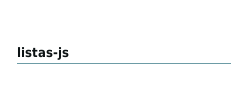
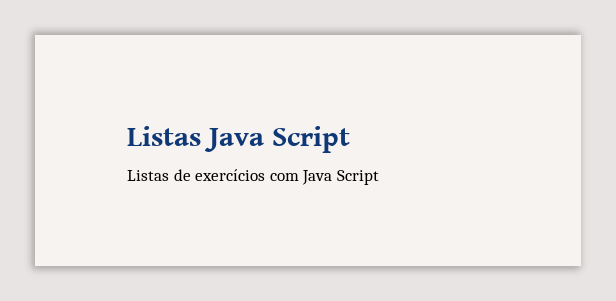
[17,47,69,60] listas-js -> [127,126,350,153] [127,169,379,185] Listas Java Script // Listas de exercícios com Java Script

